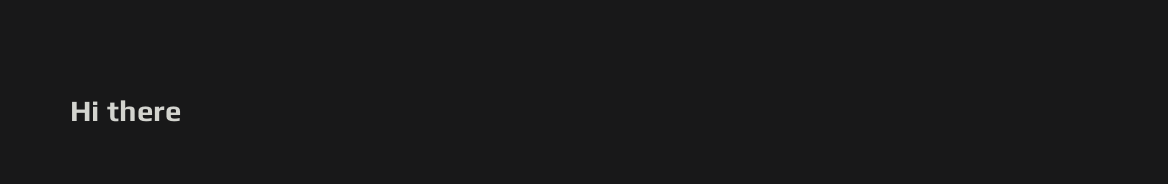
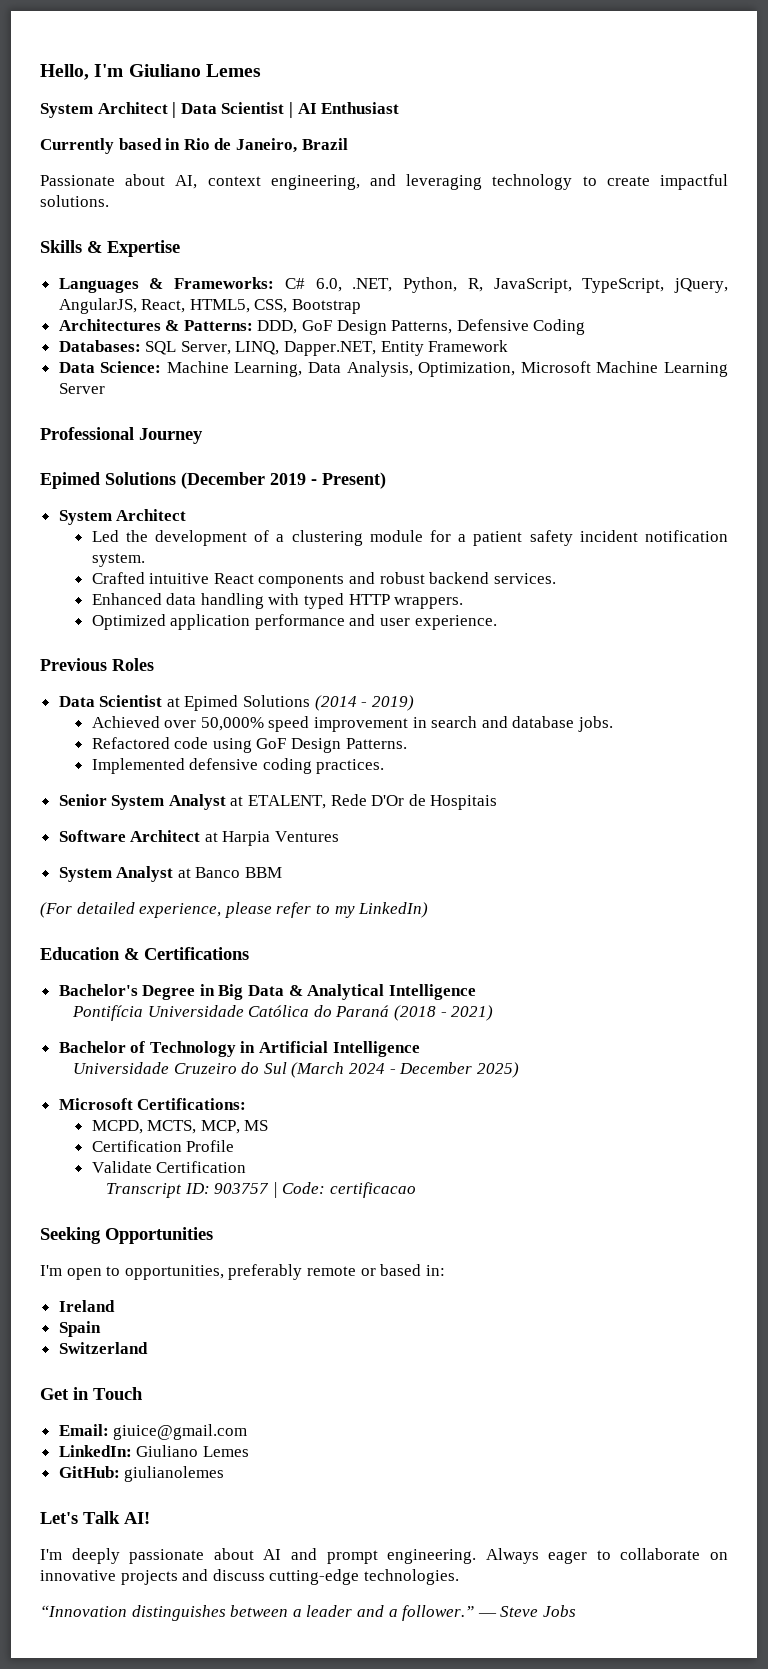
[70,100,181,122] Hi there -> [40,64,261,80] [40,102,400,118] [40,138,348,154] [40,174,729,190] [40,195,109,207] [40,240,180,257] [58,277,729,293] [58,298,362,314] [58,319,586,335] [58,340,509,356] [58,361,728,377] [58,383,105,394] [40,427,203,444] [40,472,386,489] [58,509,187,525] [91,530,728,546] [91,553,145,567] [91,572,556,588] [91,593,464,609] [91,614,497,630] [40,658,154,671] [58,695,414,711] [91,716,613,732] [91,737,407,753] [91,758,385,774] [58,794,498,810] [58,830,340,846] [58,866,283,882] [40,902,429,918] [40,947,249,960] [58,984,476,1000] [71,1005,494,1021] [58,1041,420,1057] [72,1062,519,1078] [58,1098,247,1110] [91,1120,269,1134] [91,1140,235,1152] [91,1161,247,1173] [105,1182,416,1198] [40,1227,213,1244] [40,1264,445,1280] [58,1300,115,1312] [58,1321,101,1337] [58,1342,148,1354] [40,1387,143,1400] [58,1424,248,1440] [58,1445,249,1457] [58,1466,225,1482] [40,1511,150,1524] [40,1548,728,1564] [40,1569,459,1585] [40,1605,576,1621] Hello, I'm Giuliano Lemes // System Architect | Data Scientist | AI Enthusiast // Currently based in Rio de Janeiro, Brazil // Passionate about AI, context engineering, and leveraging technology to create impactful solutions. // Skills & Expertise // Languages & Frameworks: C# 6.0, .NET, Python, R, JavaScript, TypeScript, jQuery, AngularJS, React, HTML5, CSS, Bootstrap // Architectures & Patterns: DDD, GoF Design Patterns, Defensive Coding // Databases: SQL Server, LINQ, Dapper.NET, Entity Framework // Data Science: Machine Learning, Data Analysis, Optimization, Microsoft Machine Learning Server // Professional Journey // Epimed Solutions (December 2019 - Present) // System Architect // Led the development of a clustering module for a patient safety incident notification system. // Crafted intuitive React components and robust backend services. // Enhanced data handling with typed HTTP wrappers. // Optimized application performance and user experience. // Previous Roles // Data Scientist at Epimed Solutions (2014 - 2019) // Achieved over 50,000% speed improvement in search and database jobs. // Refactored code using GoF Design Patterns. // Implemented defensive coding practices. // Senior System Analyst at ETALENT, Rede D'Or de Hospitais // Software Architect at Harpia Ventures // System Analyst at Banco BBM // (For detailed experience, please refer to my LinkedIn) // Education & Certifications // Bachelor's Degree in Big Data & Analytical Intelligence // Pontifícia Universidade Católica do Paraná (2018 - 2021) // Bachelor of Technology in Artificial Intelligence // Universidade Cruzeiro do Sul (March 2024 - December 2025) // Microsoft Certifications: // MCPD, MCTS, MCP, MS // Certification Profile // Validate Certification // Transcript ID: 903757 | Code: certificacao // Seeking Opportunities // I'm open to opportunities, preferably remote or based in: // Ireland // Spain // Switzerland // Get in Touch // Email: giuice@gmail.com // LinkedIn: Giuliano Lemes // GitHub: giulianolemes // Let's Talk AI! // I'm deeply passionate about AI and prompt engineering. Always eager to collaborate on innovative projects and discuss cutting-edge technologies. // “Innovation distinguishes between a leader and a follower.” — Steve Jobs

